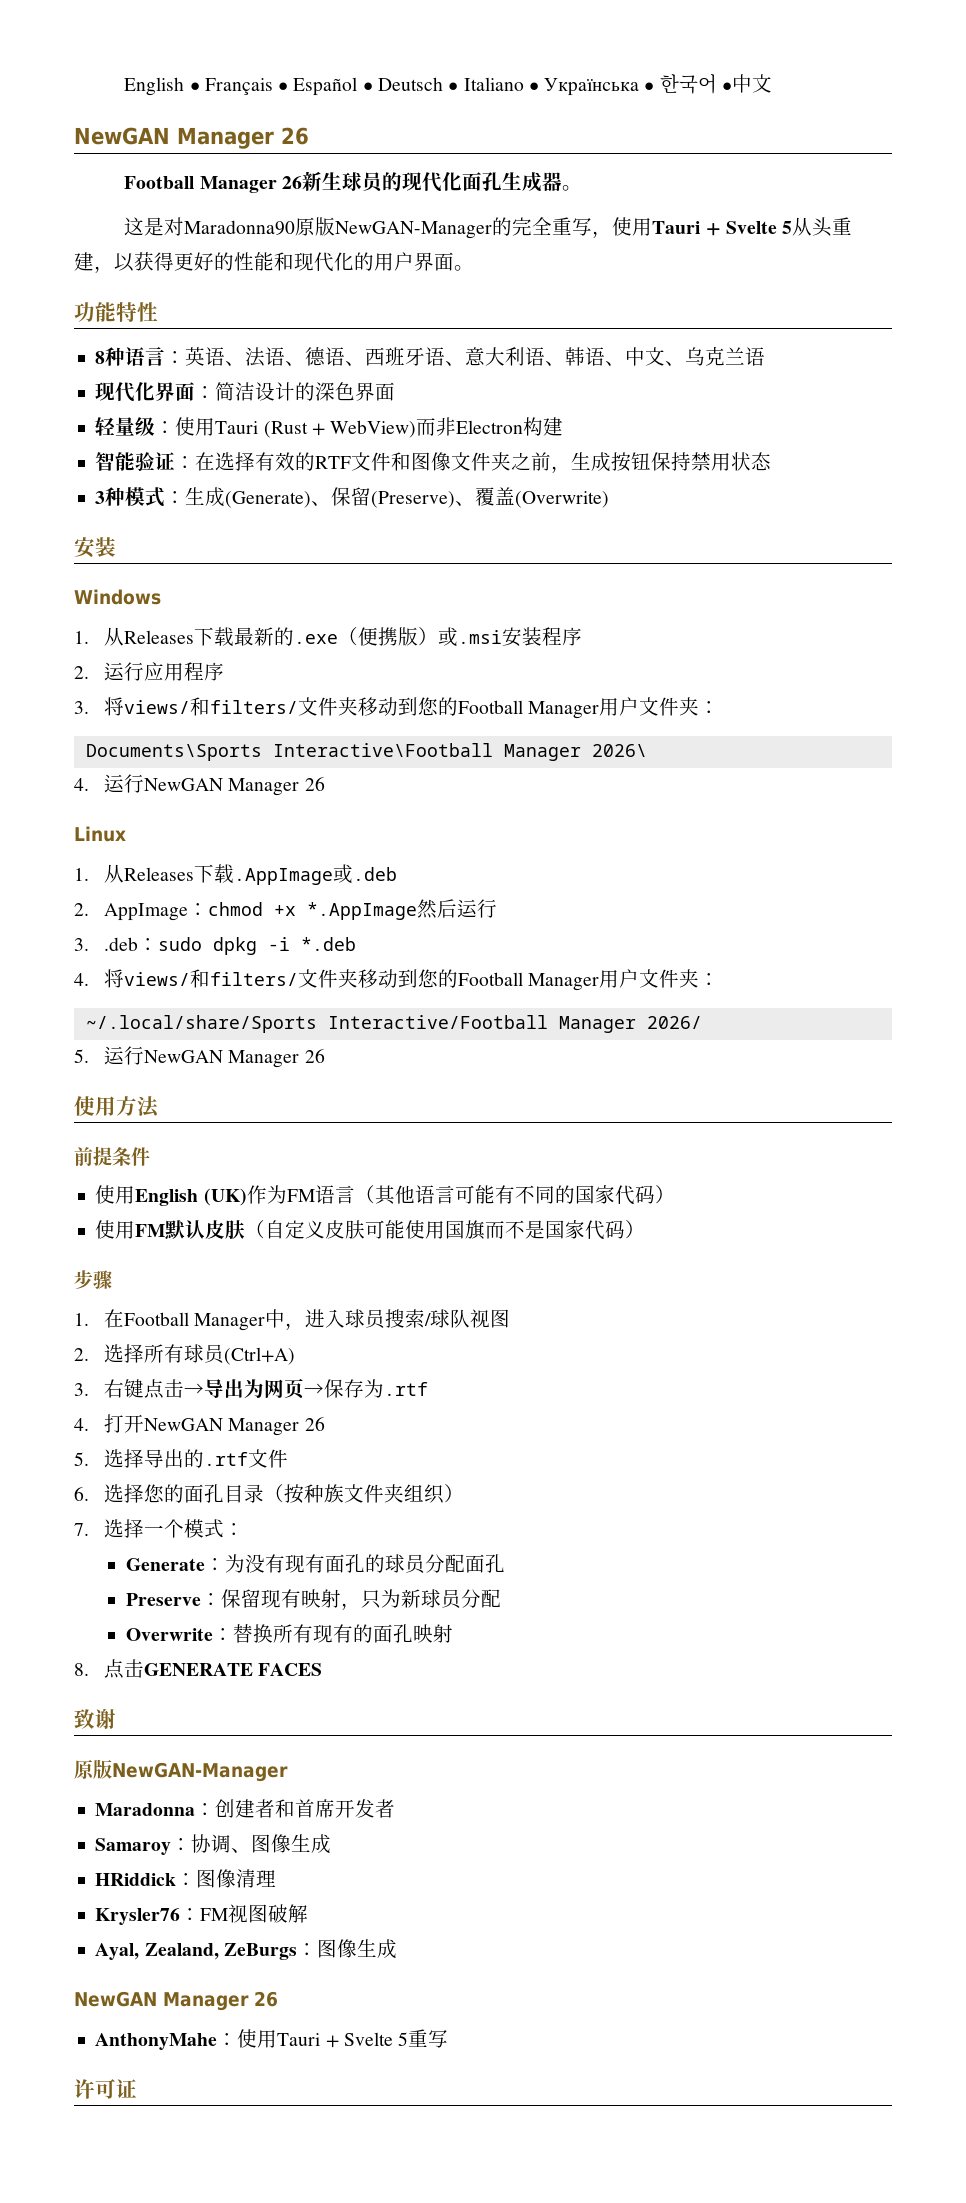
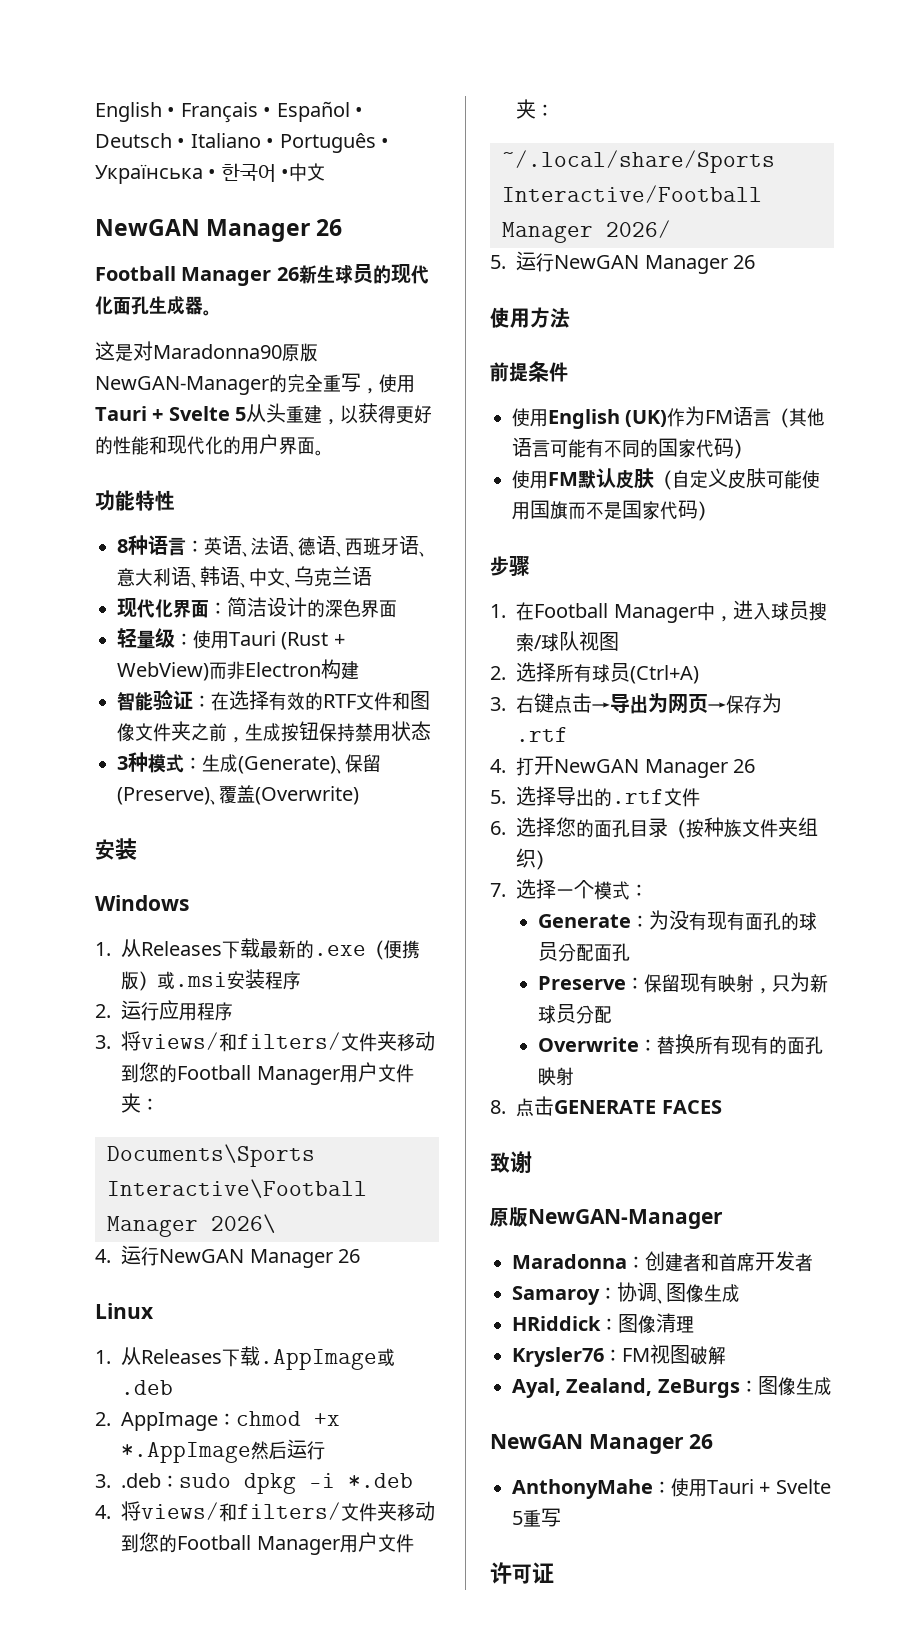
(539, 86) none -> [279,133,389,153] Português •

